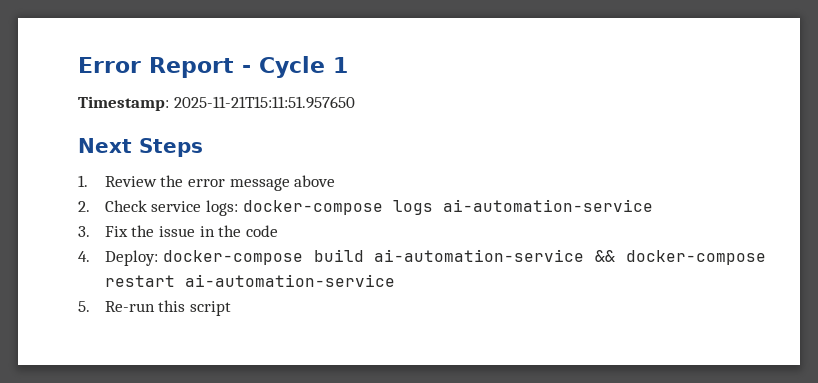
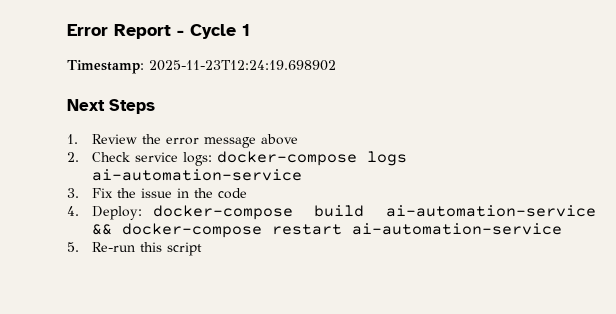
[173,96,355,109] 2025-11-21T15:11:51.957650 -> [149,60,336,71] 2025-11-23T12:24:19.698902

